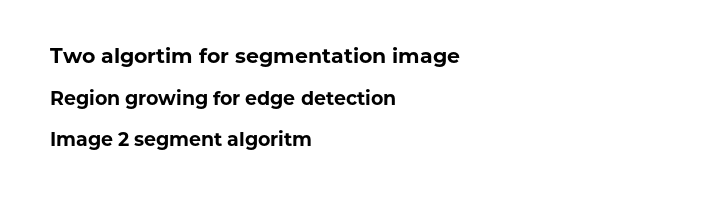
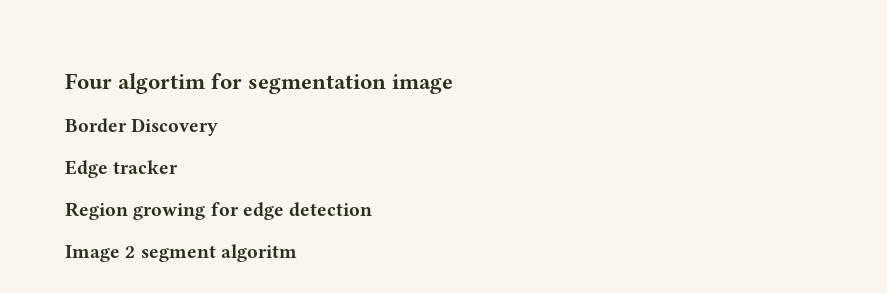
[50,48,95,63] Two -> [65,73,112,89] Four
(460, 57) none -> [65,118,219,136] [65,160,179,178] // Border Discovery // Edge tracker

